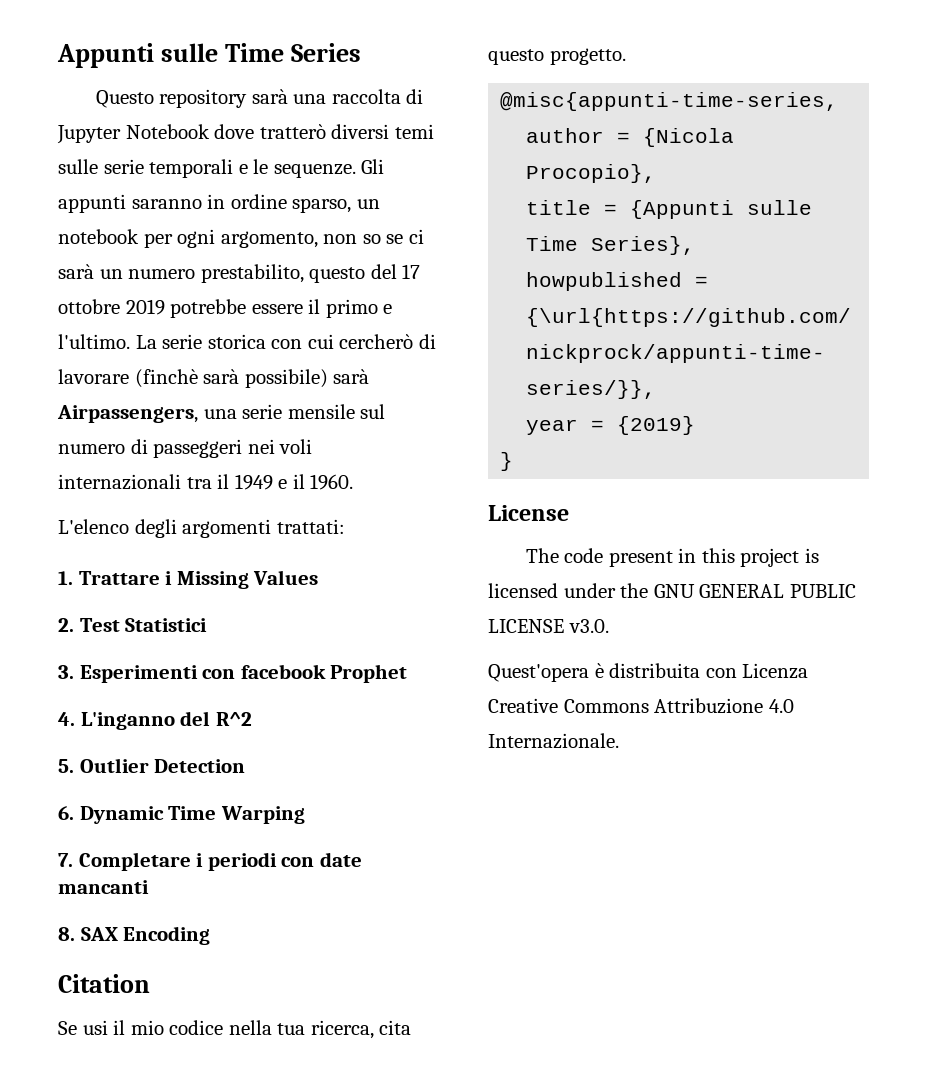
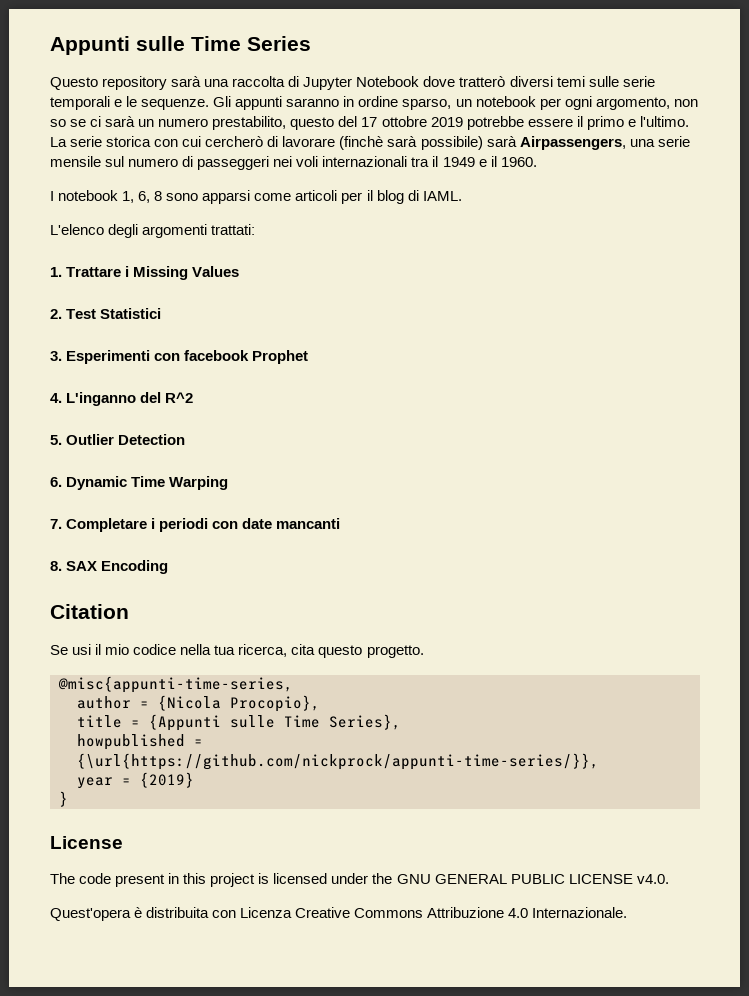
(354, 482) none -> [50,190,462,204] // I notebook 1, 6, 8 sono apparsi come articoli per il blog di IAML.
[568,619,609,633] v3.0. -> [636,874,669,884] v4.0.

